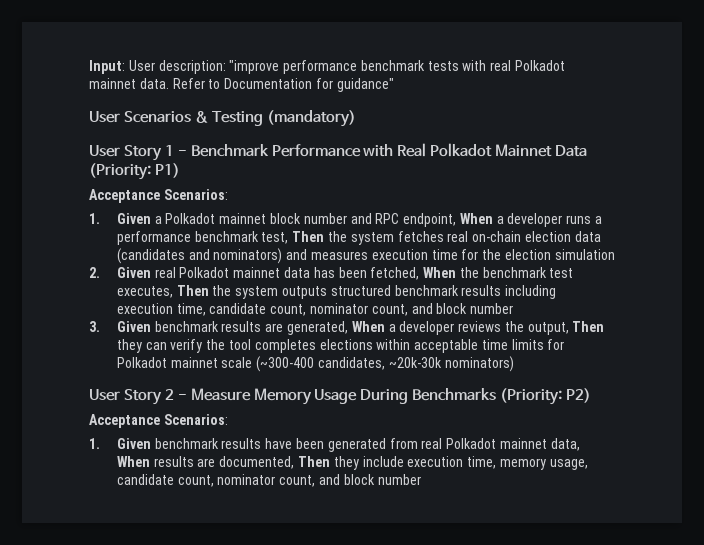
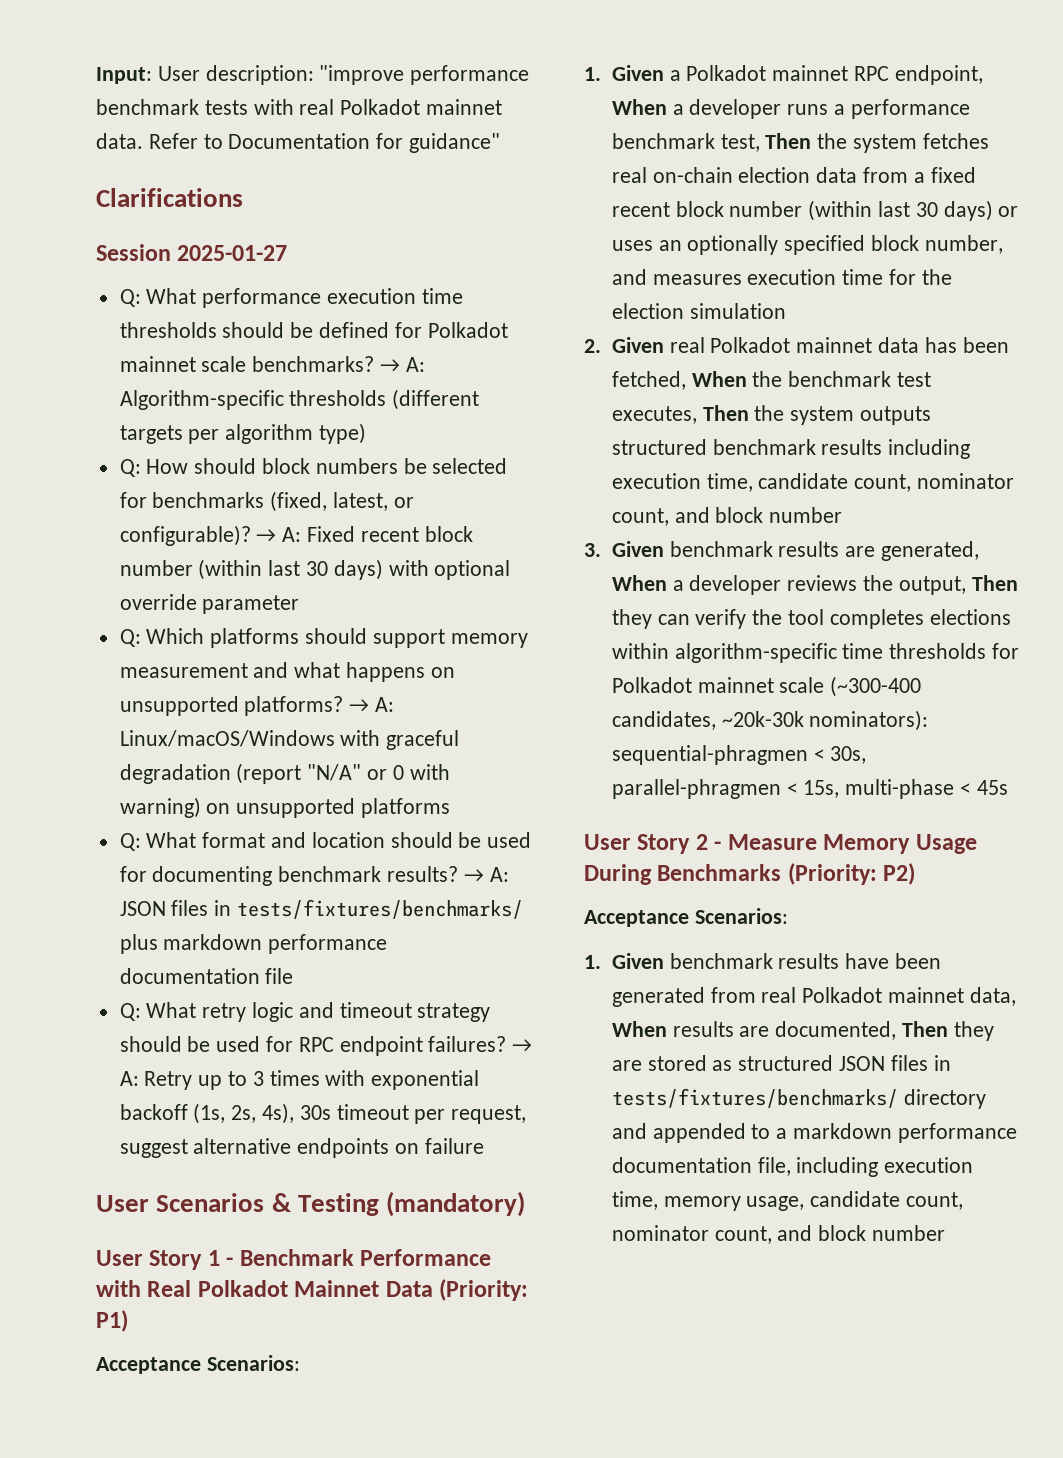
(394, 85) none -> [96,188,243,207] [96,244,288,261] [119,288,463,308] [119,322,508,338] [119,356,425,372] [119,389,480,410] [119,423,367,444] [119,458,508,477] [119,491,414,512] [119,525,473,546] [119,559,511,580] [119,594,300,614] [119,628,528,648] [119,662,455,682] [119,696,395,716] [119,730,460,750] [119,763,450,784] [119,797,451,818] [119,832,532,851] [119,866,509,886] [119,899,524,919] [119,934,388,954] [119,968,294,984] [119,1002,491,1022] [119,1036,533,1056] [119,1070,480,1090] [119,1103,527,1124] [119,1138,484,1158] // Clarifications // Session 2025-01-27 // Q: What performance execution time thresholds should be defined for Polkadot mainnet scale benchmarks? → A: Algorithm-specific thresholds (different targets per algorithm type) // Q: How should block numbers be selected for benchmarks (fixed, latest, or configurable)? → A: Fixed recent block number (within last 30 days) with optional override parameter // Q: Which platforms should support memory measurement and what happens on unsupported platforms? → A: Linux/macOS/Windows with graceful degradation (report "N/A" or 0 with warning) on unsupported platforms // Q: What format and location should be used for documenting benchmark results? → A: JSON files in tests/fixtures/benchmarks/ plus markdown performance documentation file // Q: What retry logic and timeout strategy should be used for RPC endpoint failures? → A: Retry up to 3 times with exponential backoff (1s, 2s, 4s), 30s timeout per request, suggest alternative endpoints on failure
[269,213,372,224] block number and -> (849, 73) none
[116,248,283,264] (candidates and nominators) -> [862,167,976,183] [611,200,1019,221] [611,235,1003,255] from a fixed recent block number (within last 30 days) or uses an optionally specified block number,
[414,339,544,353] acceptable time limits -> [674,643,987,663] algorithm-specific time thresholds
[444,356,514,372] nominators) -> [809,710,929,731] [611,745,867,765] [611,779,1008,799] nominators): sequential-phragmen < 30s, parallel-phragmen < 15s, multi-phase < 45s
[362,456,404,467] include -> [611,1055,951,1071] [611,1088,986,1109] [611,1123,1017,1143] [611,1157,879,1177] are stored as structured JSON files in tests/fixtures/benchmarks/ directory and appended to a markdown performance documentation file, including

